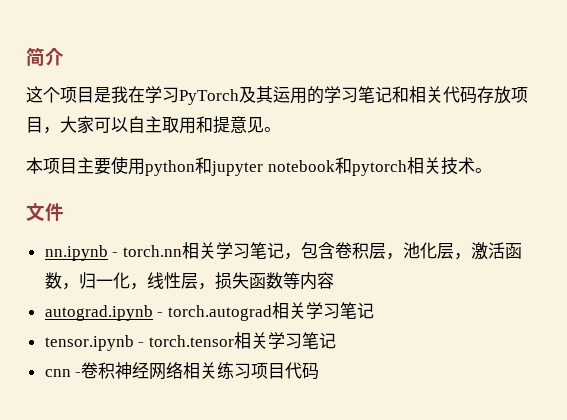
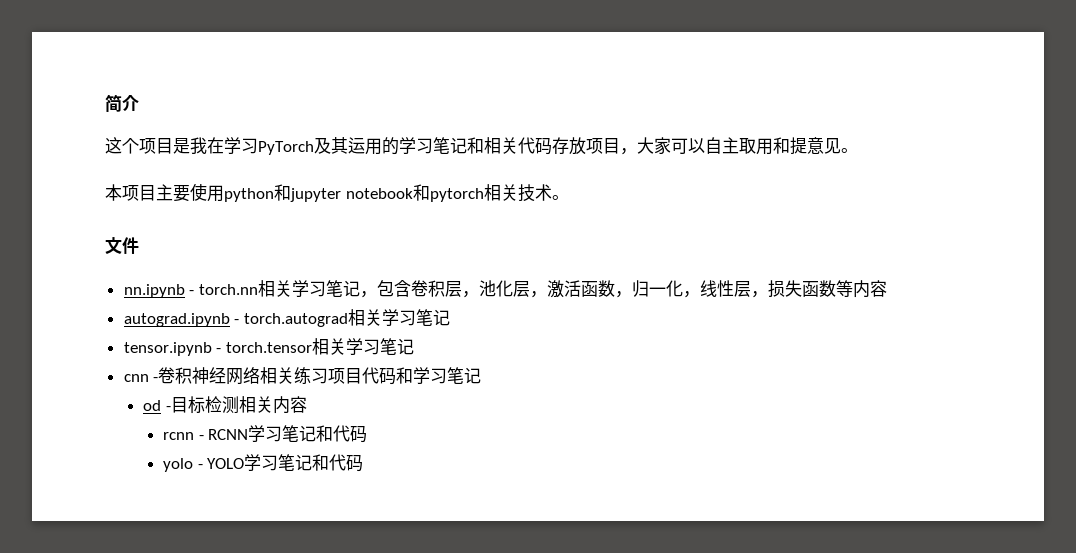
(320, 371) none -> [396,367,482,384] [143,396,308,414] [163,425,368,443] [163,454,364,472] 和学习笔记 // od -目标检测相关内容 // rcnn - RCNN学习笔记和代码 // yolo - YOLO学习笔记和代码

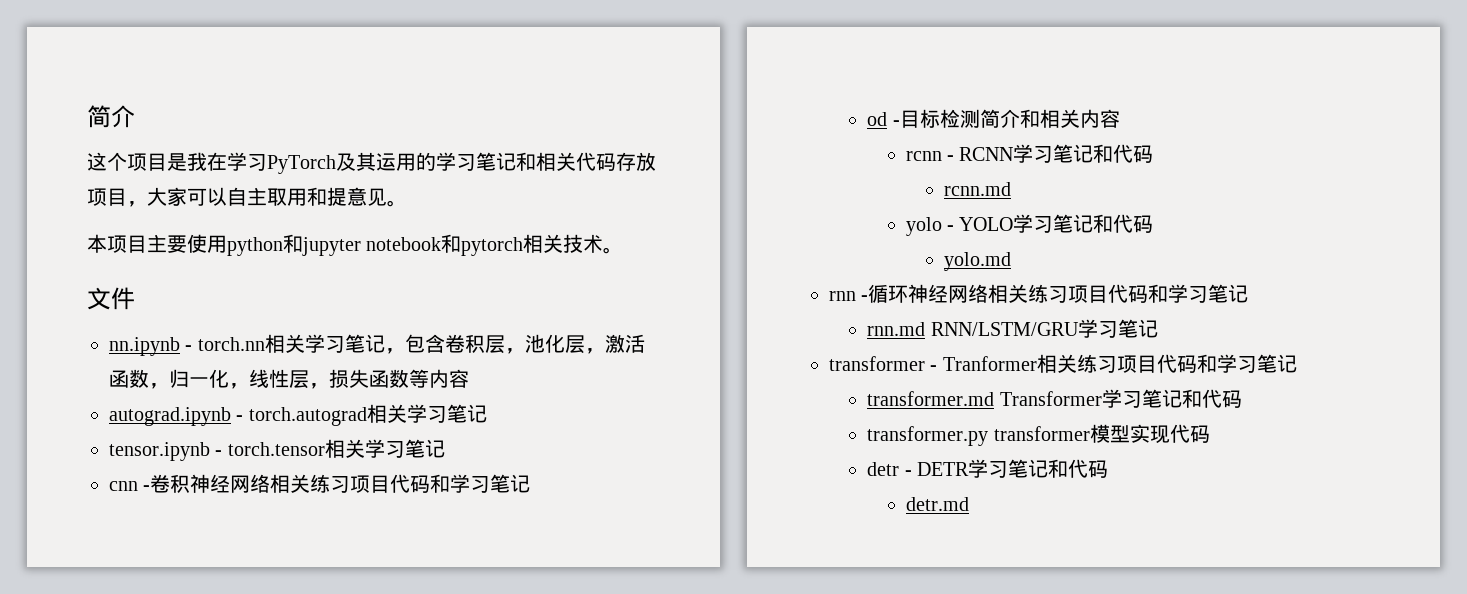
(240, 405) none -> [979,109,1040,128] 简介和
(368, 434) none -> [943,182,1011,196] // rcnn.md
(364, 463) none -> [943,252,1011,271] [829,284,1249,303] [867,319,1158,338] [829,354,1297,373] [867,389,1242,408] [867,424,1210,446] [867,459,1109,478] [905,497,969,511] // yolo.md // rnn -循环神经网络相关练习项目代码和学习笔记 // rnn.md RNN/LSTM/GRU学习笔记 // transformer - Tranformer相关练习项目代码和学习笔记 // transformer.md Transformer学习笔记和代码 // transformer.py transformer模型实现代码 // detr - DETR学习笔记和代码 // detr.md

